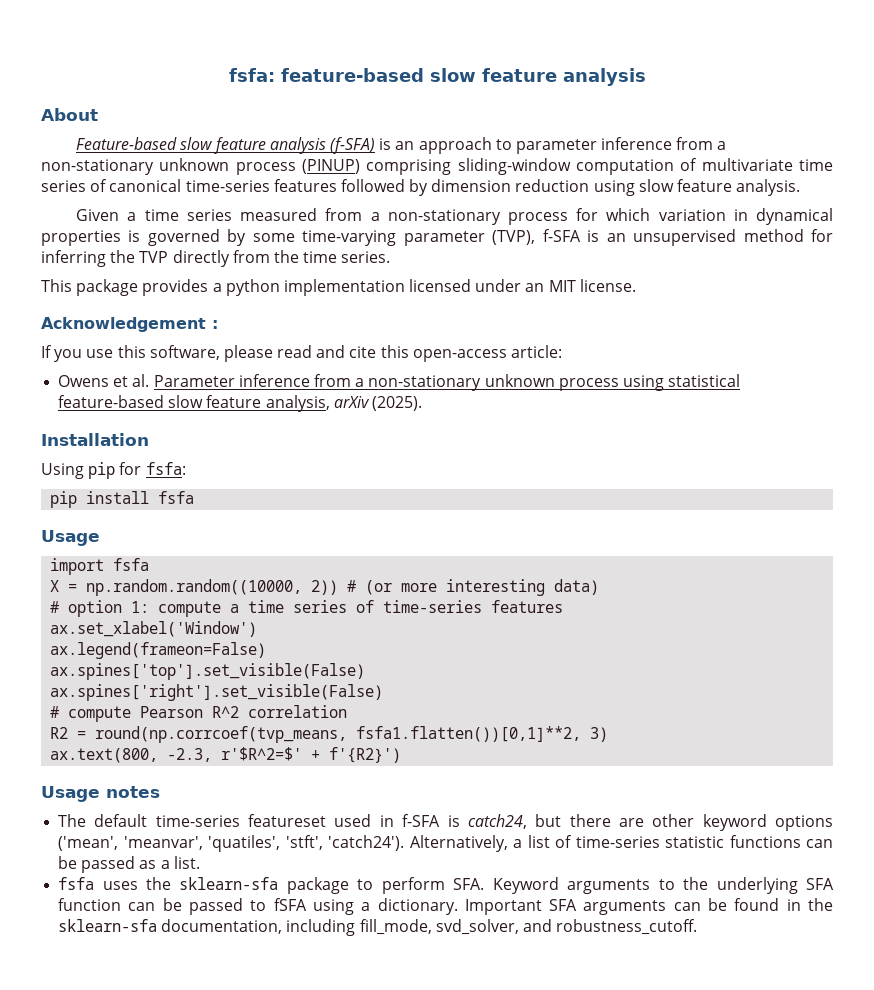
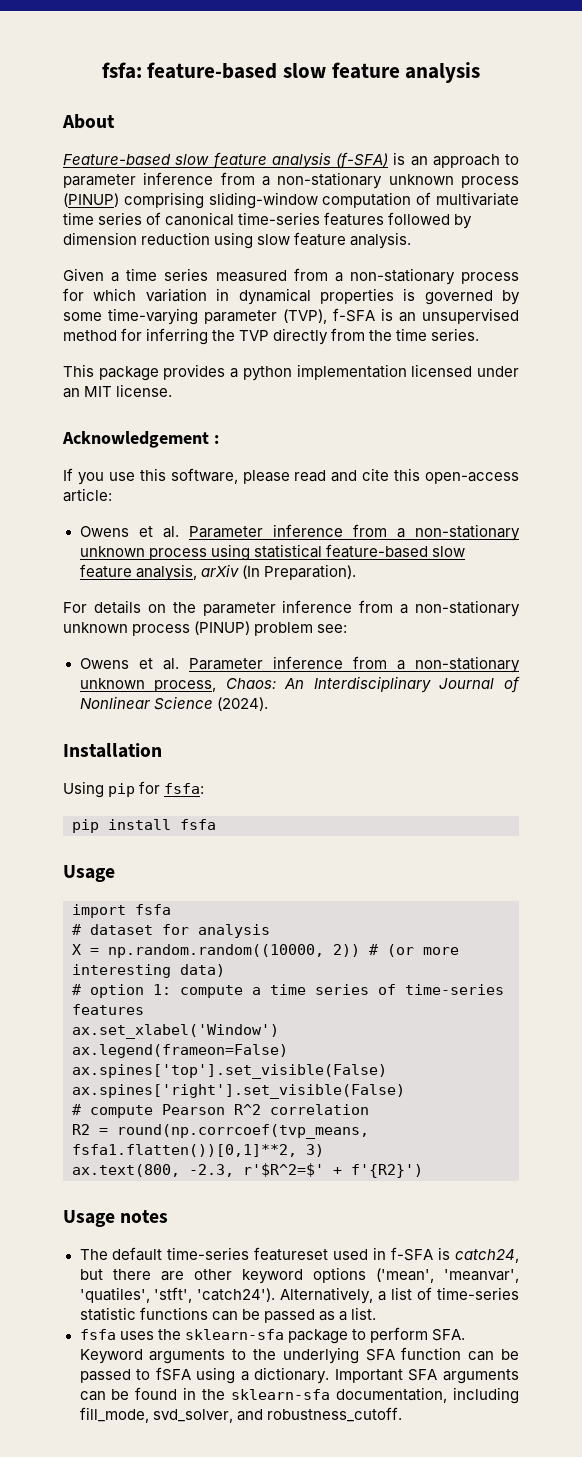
[371,396,422,411] (2025). -> [241,564,356,580] [63,600,520,617] [63,621,348,636] [79,656,520,673] [79,676,520,693] [79,696,268,711] (In Preparation). // For details on the parameter inference from a non-stationary unknown process (PINUP) problem see: // Owens et al. Parameter inference from a non-stationary unknown process, Chaos: An Interdisciplinary Journal of Nonlinear Science (2024).
(150, 564) none -> [72,924,270,938] // # dataset for analysis

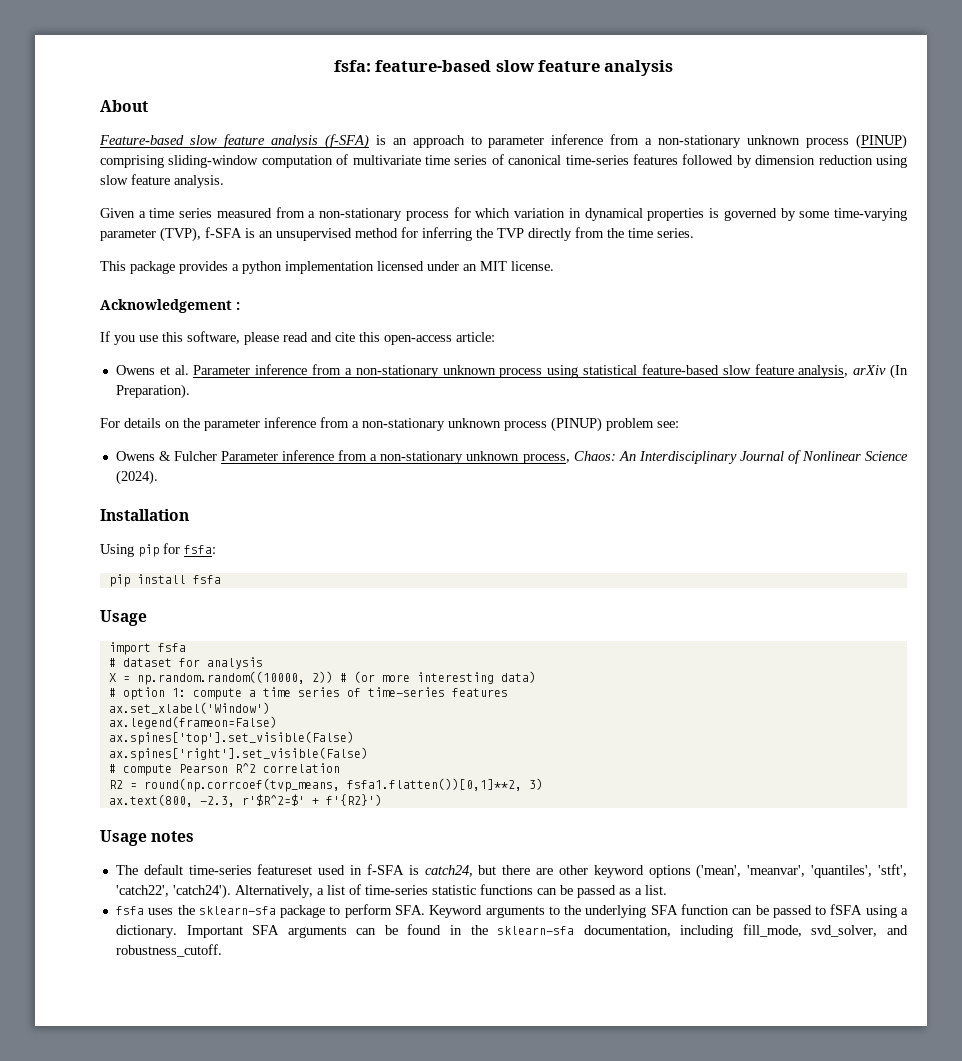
[138,658,179,670] et al. -> [159,451,218,461] & Fulcher
[79,1287,193,1303] 'quatiles', 'stft', -> [811,864,907,878] [115,885,169,897] 'quantiles', 'stft', 'catch22',

